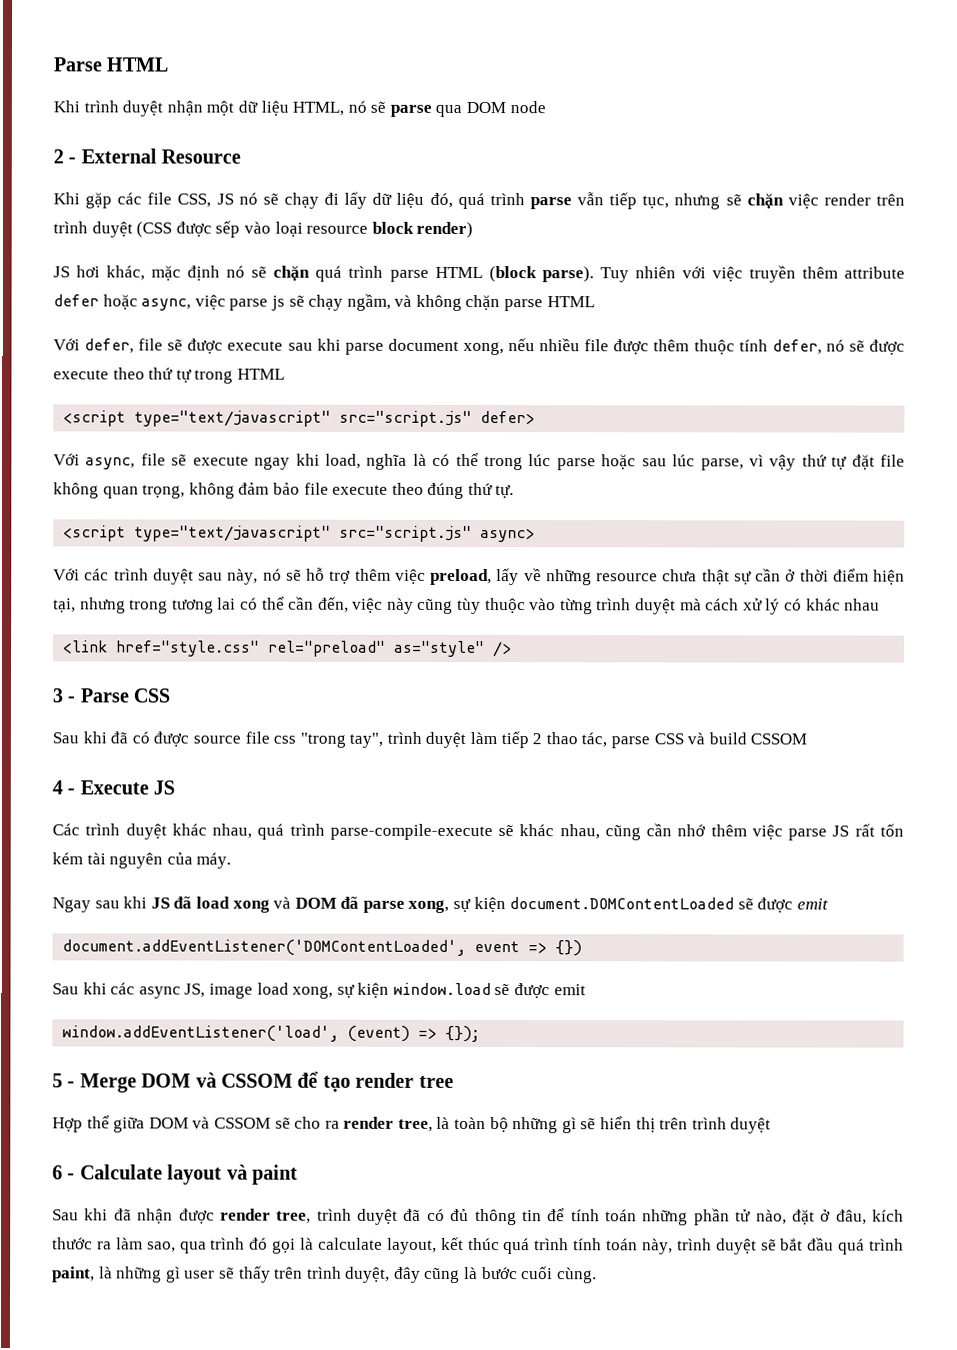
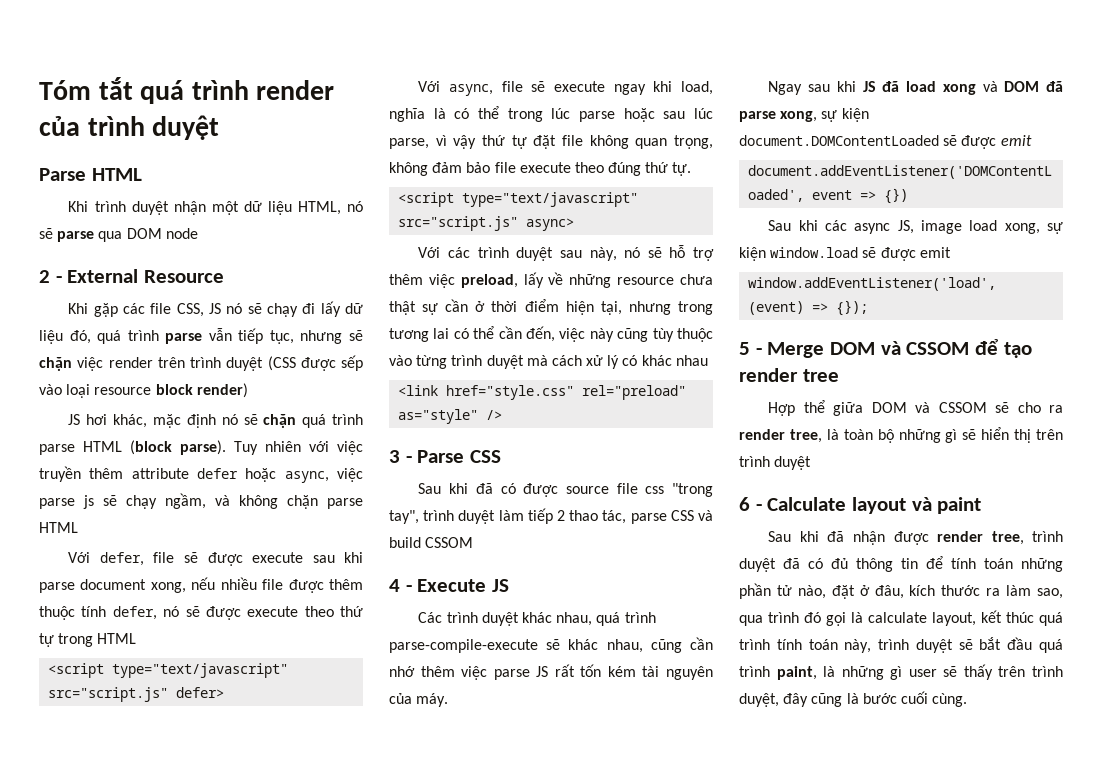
(53, 64) none -> [39,77,335,104] [39,115,220,140] Tóm tắt quá trình render của trình duyệt //

